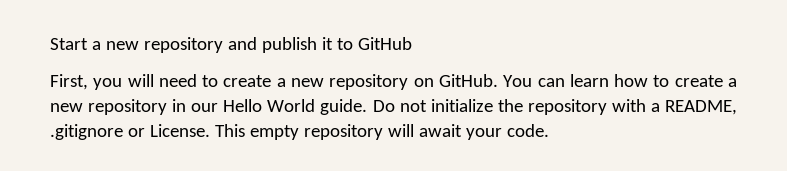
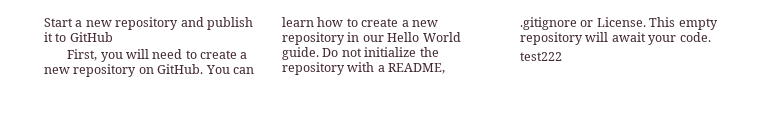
(549, 130) none -> [520,52,562,61] // test222

